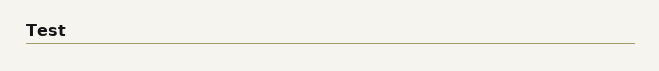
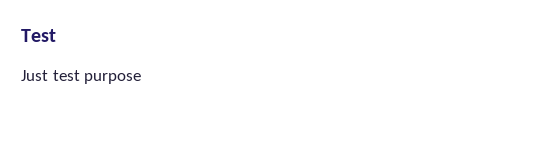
(66, 30) none -> [21,70,142,84] // Just test purpose

